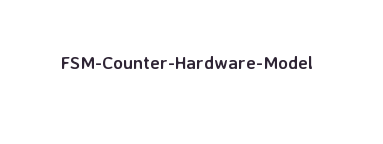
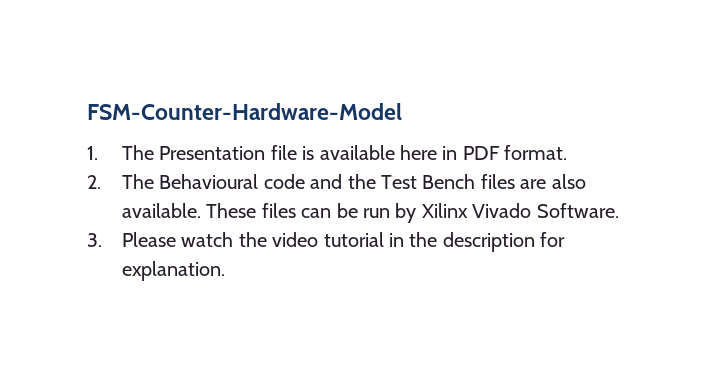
(313, 62) none -> [87,145,568,160] [87,174,586,189] [122,203,619,223] [87,232,566,252] [122,261,226,281] // 1. The Presentation file is available here in PDF format. // 2. The Behavioural code and the Test Bench files are also available. These files can be run by Xilinx Vivado Software. // 3. Please watch the video tutorial in the description for explanation.

